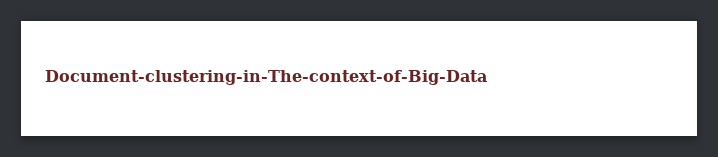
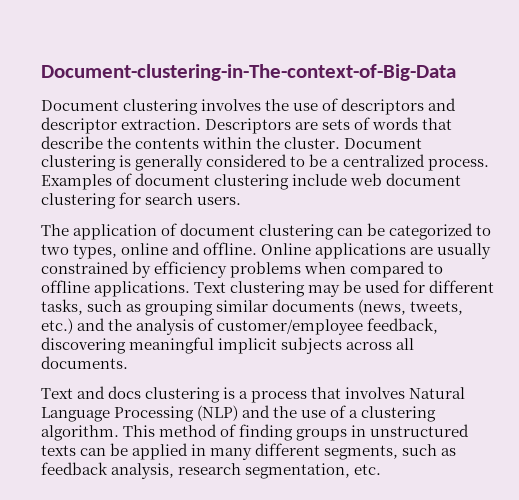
(487, 77) none -> [41,98,457,115] [41,117,453,134] [41,136,423,149] [41,154,490,171] [41,173,462,190] [41,192,242,209] [41,223,492,240] [41,242,492,259] [41,261,444,278] [41,280,495,297] [41,299,464,316] [41,318,439,335] [41,337,415,354] [41,356,128,369] [41,386,466,403] [41,405,437,422] [41,424,470,441] [41,443,457,460] [41,462,382,479] // Document clustering involves the use of descriptors and descriptor extraction. Descriptors are sets of words that describe the contents within the cluster. Document clustering is generally considered to be a centralized process. Examples of document clustering include web document clustering for search users. // The application of document clustering can be categorized to two types, online and offline. Online applications are usually constrained by efficiency problems when compared to offline applications. Text clustering may be used for different tasks, such as grouping similar documents (news, tweets, etc.) and the analysis of customer/employee feedback, discovering meaningful implicit subjects across all documents. // Text and docs clustering is a process that involves Natural Language Processing (NLP) and the use of a clustering algorithm. This method of finding groups in unstructured texts can be applied in many different segments, such as feedback analysis, research segmentation, etc.

